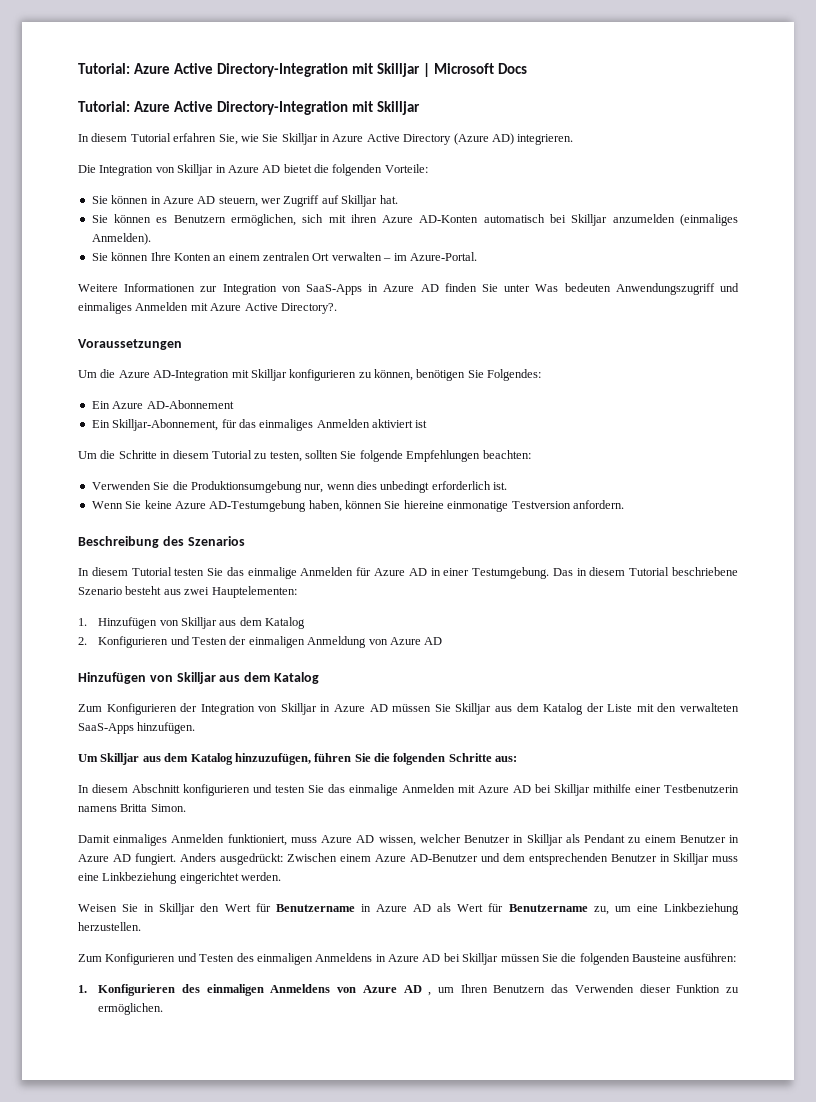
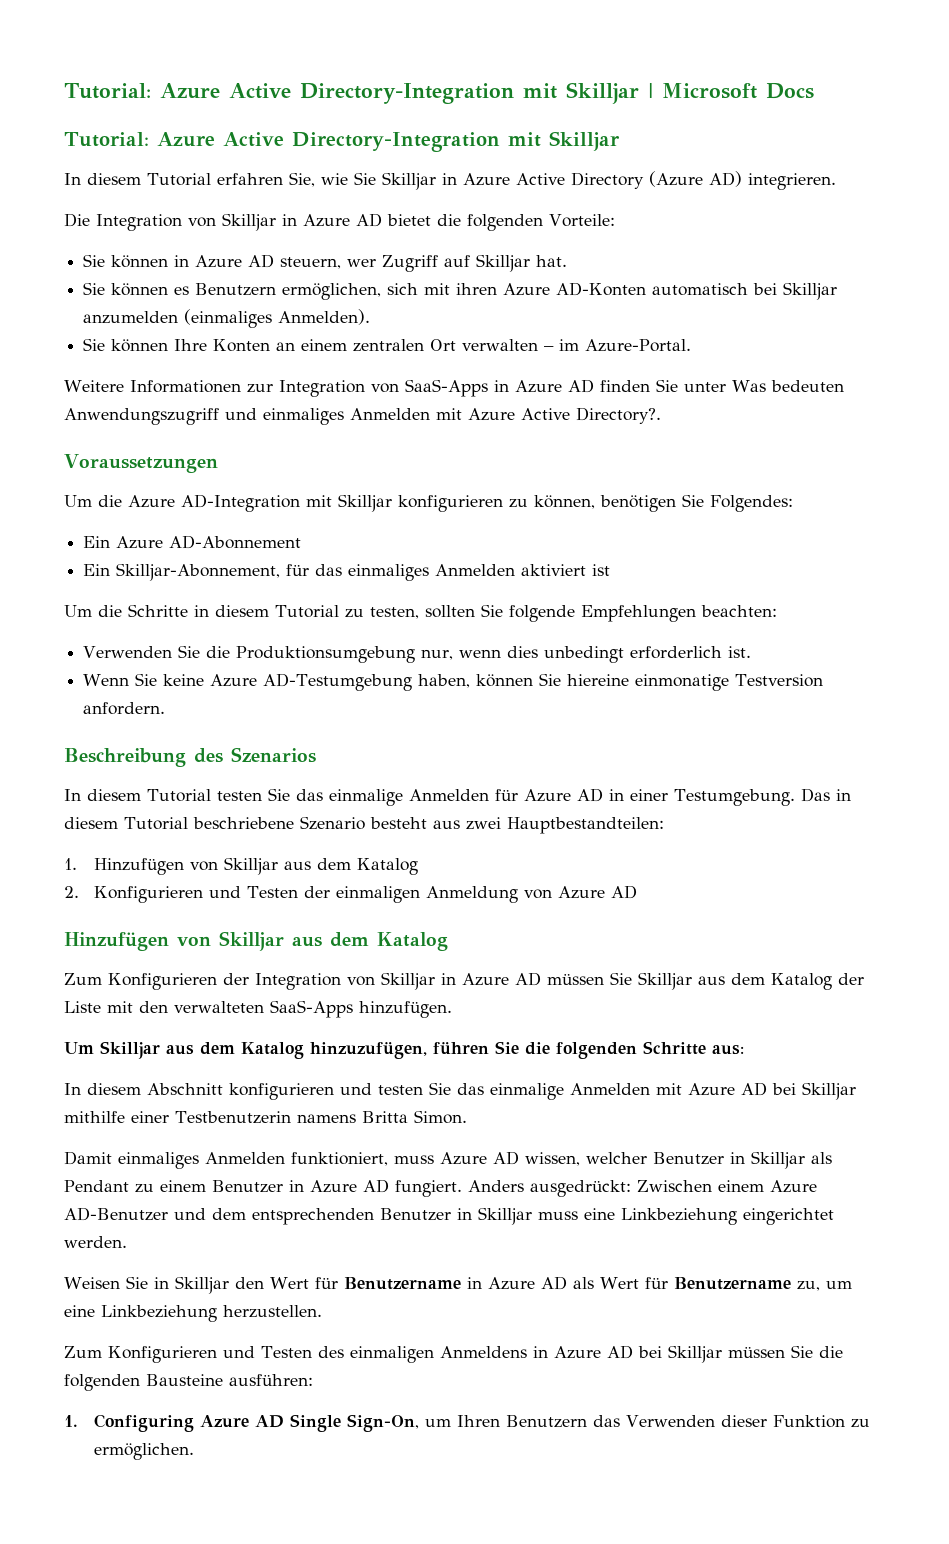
[211,586,297,598] Hauptelementen: -> [506,817,664,834] Hauptbestandteilen:
[98,984,432,996] Konfigurieren des einmaligen Anmeldens von Azure AD , -> [93,1414,419,1432] Configuring Azure AD Single Sign-On,

